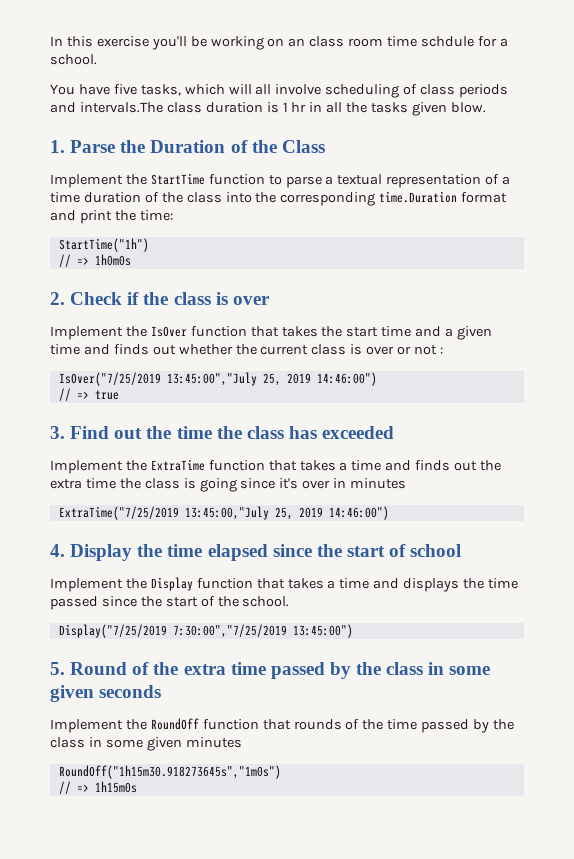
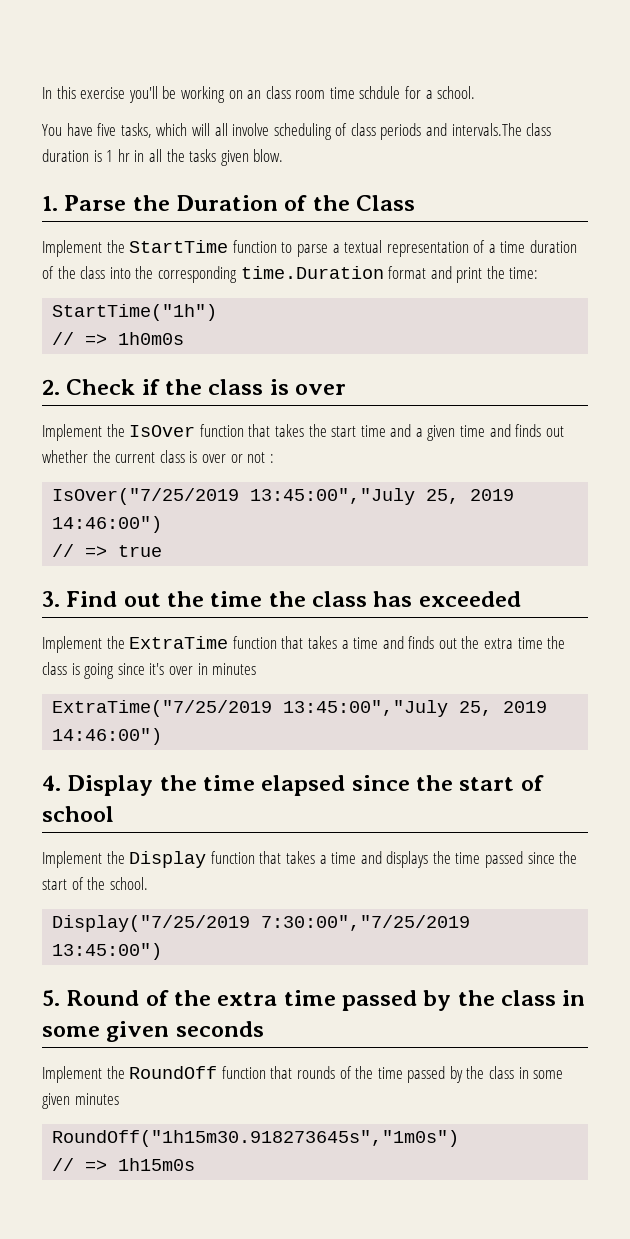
[184,506,269,520] 13:45:00,"July -> [283,700,449,717] 13:45:00","July

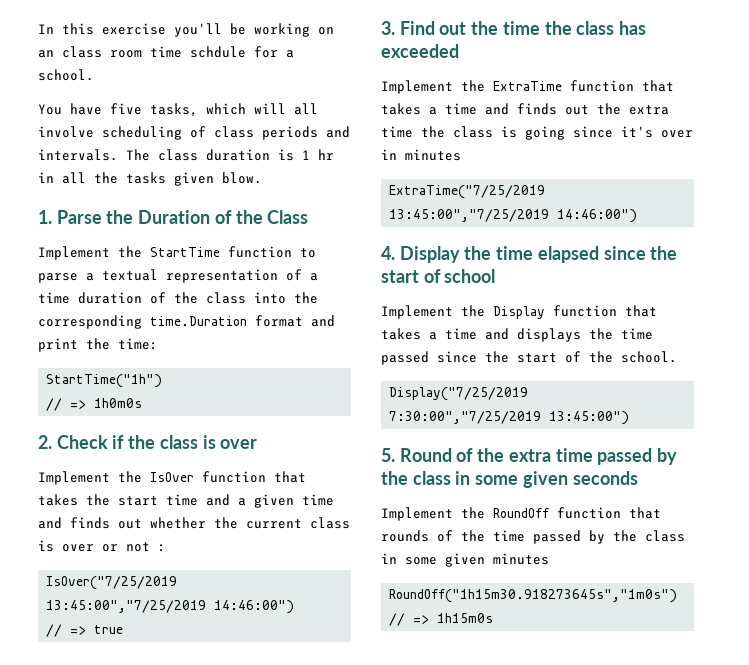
[451,123,522,136] intervals.The -> [38,149,150,161] intervals. The
[250,488,515,505] 13:45:00","July 25, 2019 -> [46,600,207,613] 13:45:00","7/25/2019
[283,700,548,717] 13:45:00","July 25, 2019 -> [389,209,550,222] 13:45:00","7/25/2019

